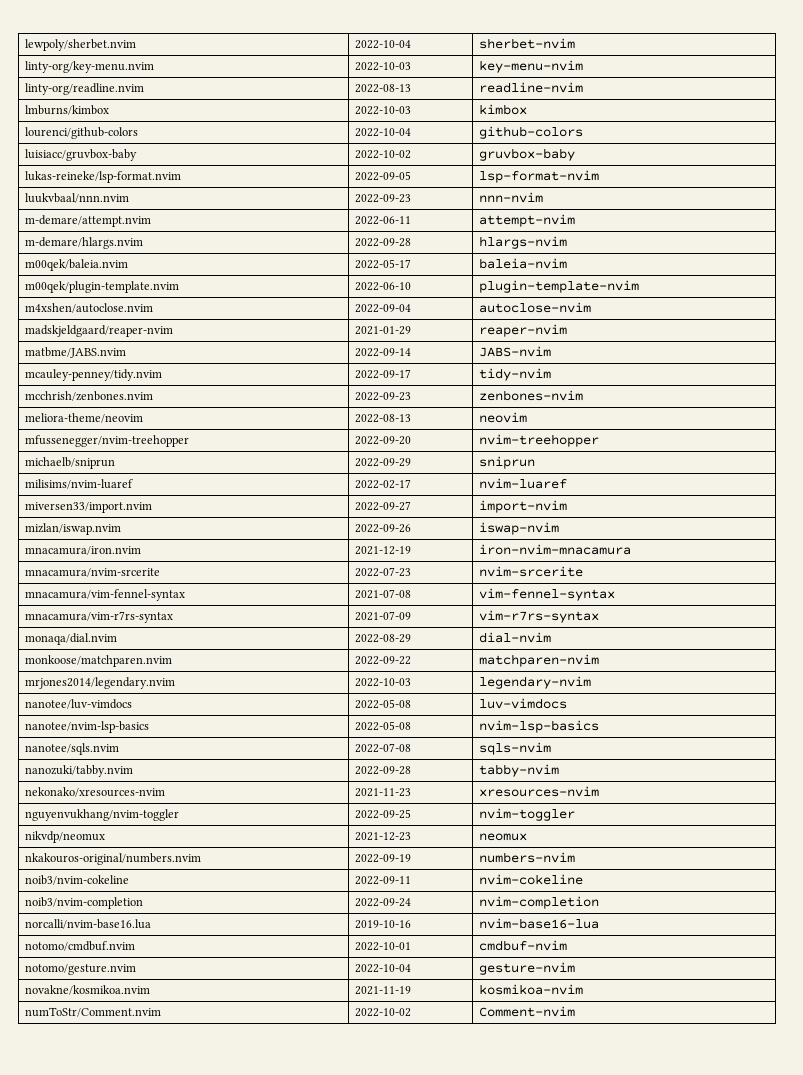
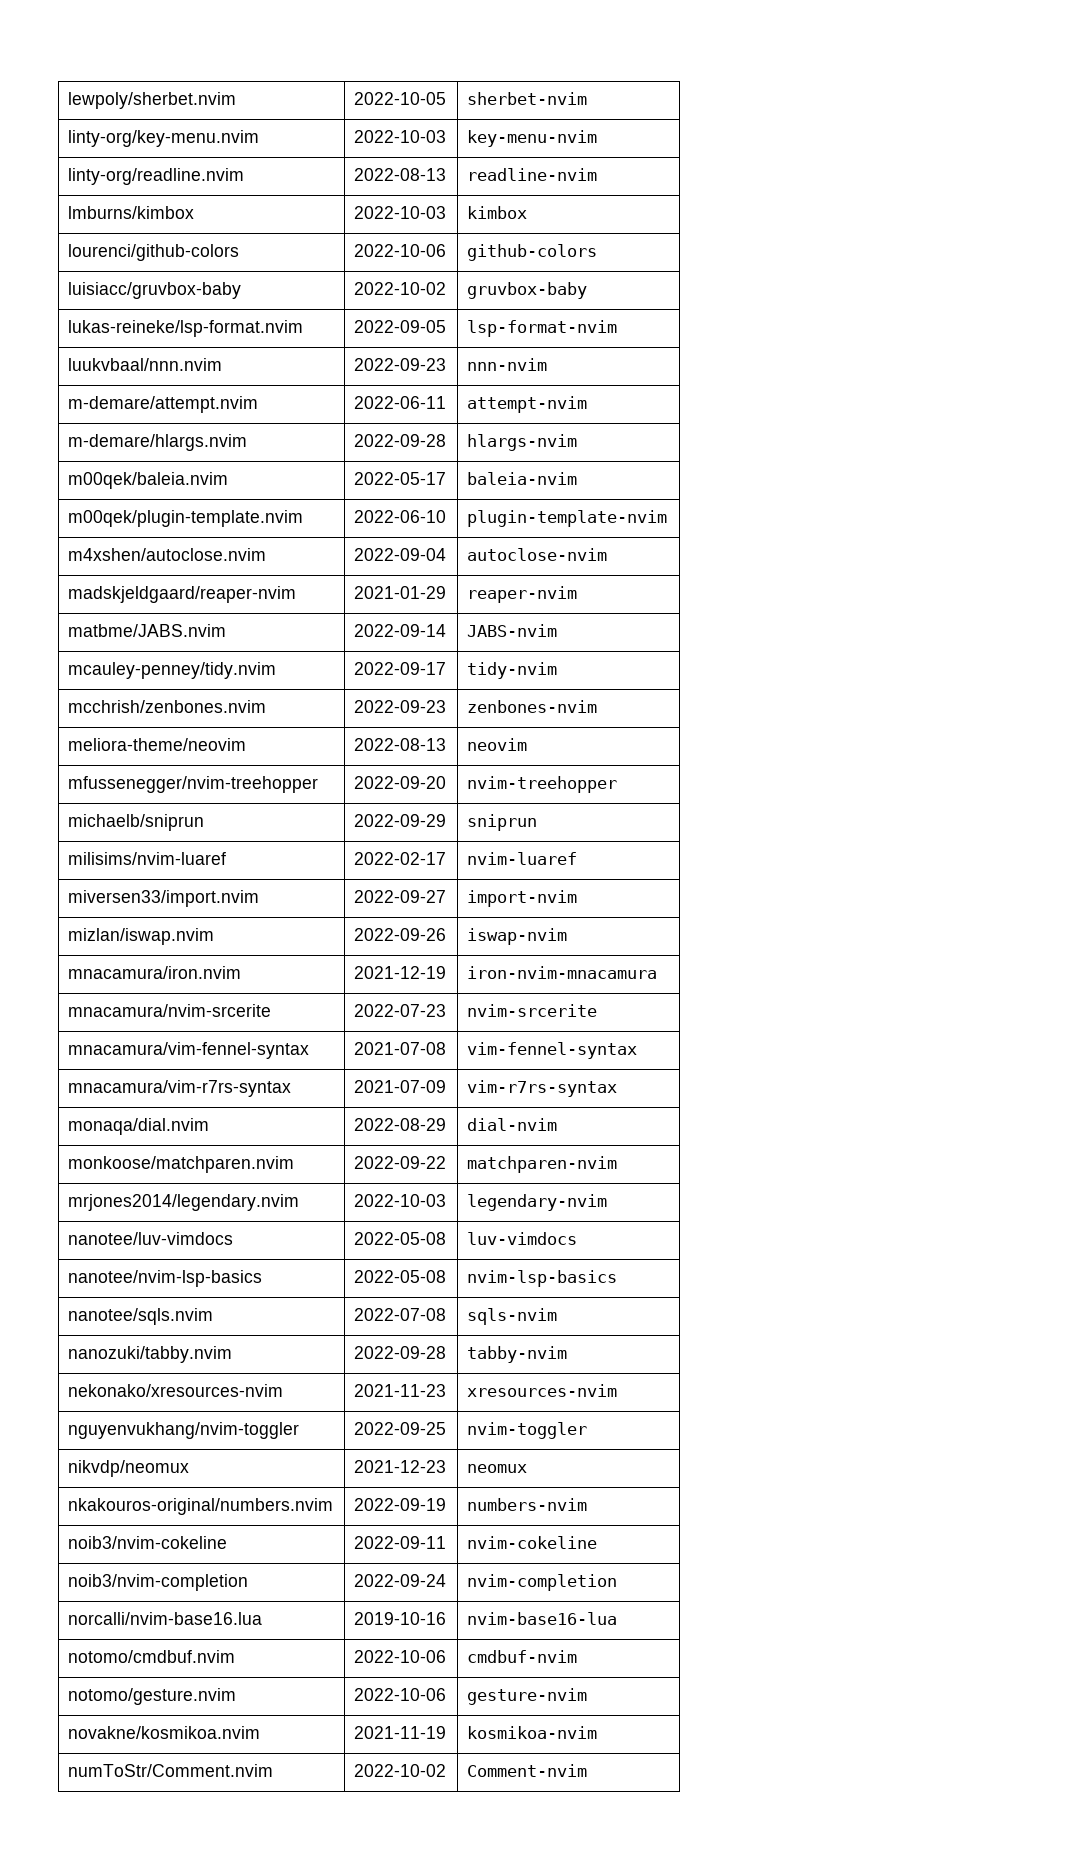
[355,40,412,49] 2022-10-04 -> [354,92,447,105] 2022-10-05
[355,128,412,137] 2022-10-04 -> [354,244,447,257] 2022-10-06
[355,942,412,951] 2022-10-01 -> [354,1650,447,1663] 2022-10-06
[355,964,412,973] 2022-10-04 -> [354,1688,447,1701] 2022-10-06

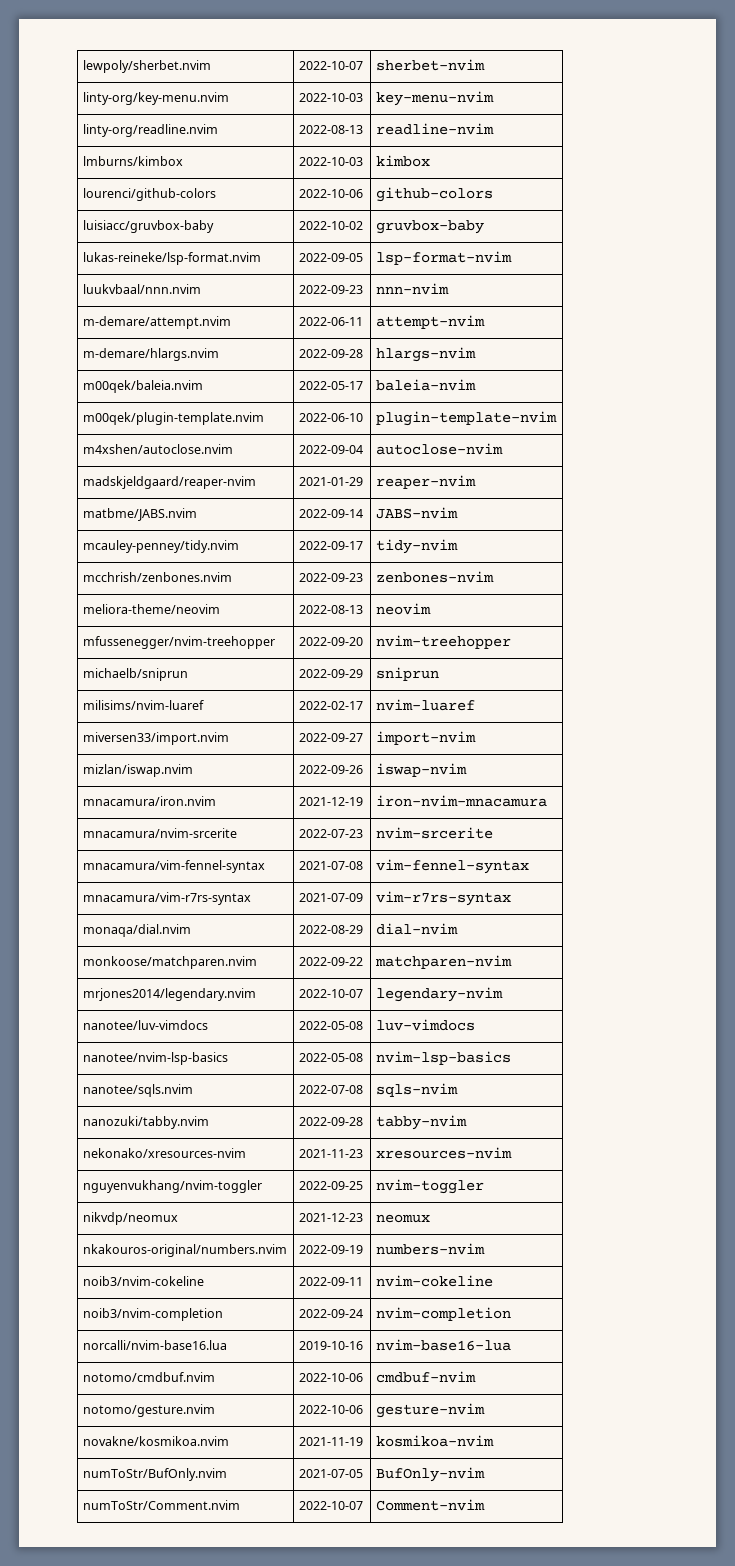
[354,92,447,105] 2022-10-05 -> [298,61,363,70] 2022-10-07
[354,1194,447,1207] 2022-10-03 -> [298,989,363,998] 2022-10-07
(598, 1732) none -> [82,1468,227,1481] [298,1469,363,1478] [375,1467,485,1482] // numToStr/BufOnly.nvim | 2021-07-05 | BufOnly-nvim
[354,1764,447,1777] 2022-10-02 -> [298,1501,363,1510] 2022-10-07

